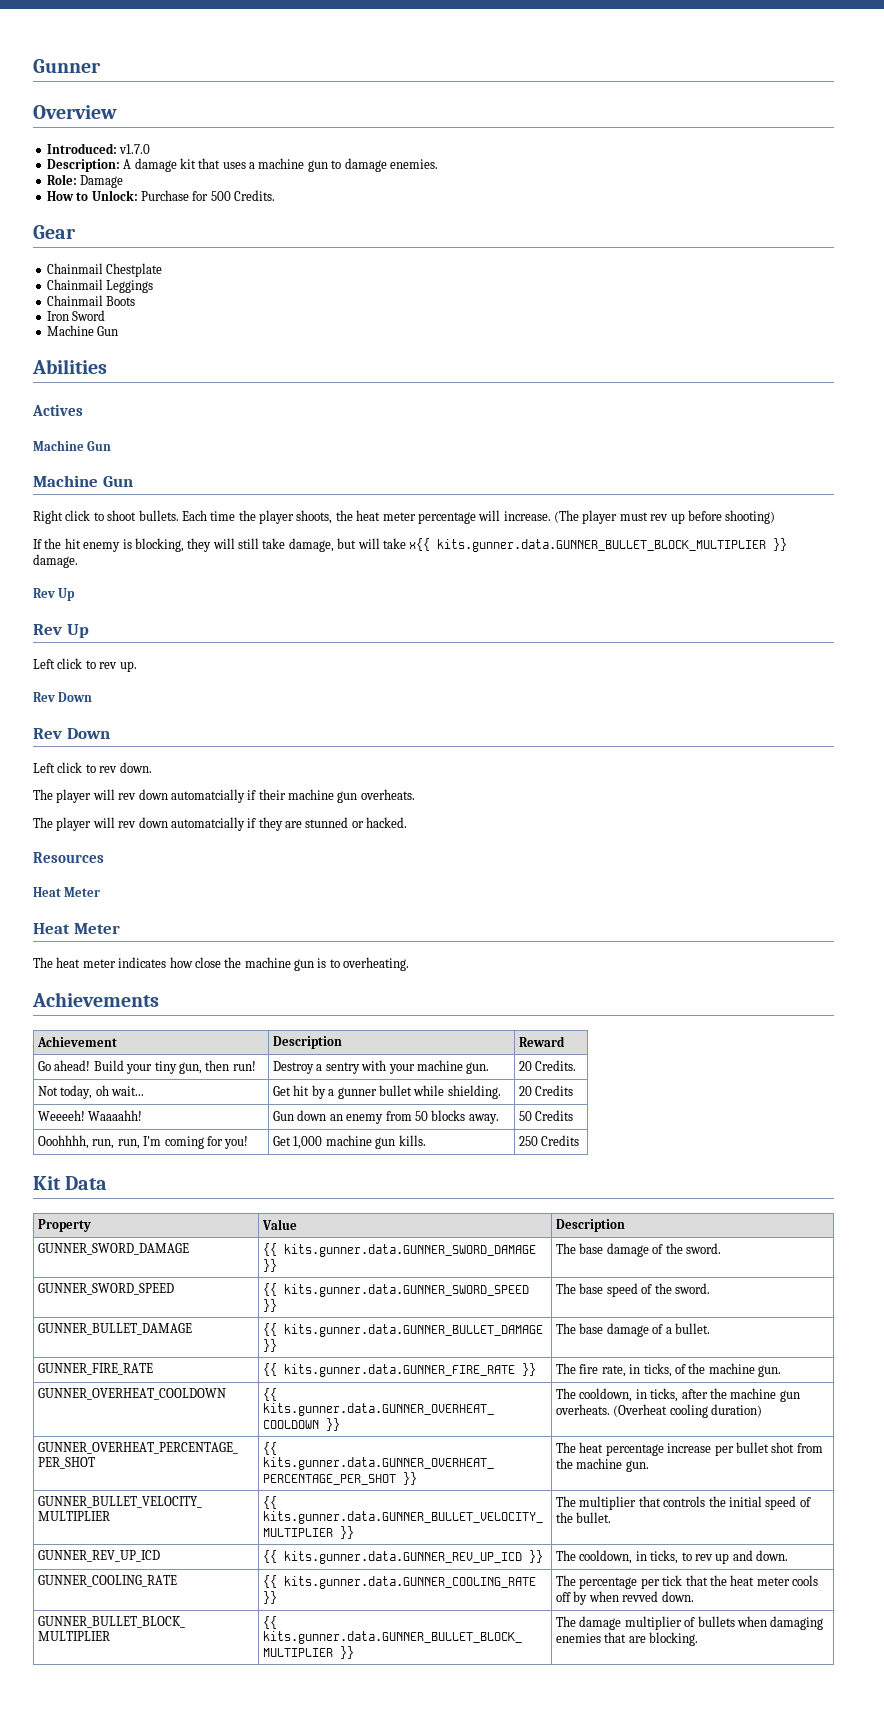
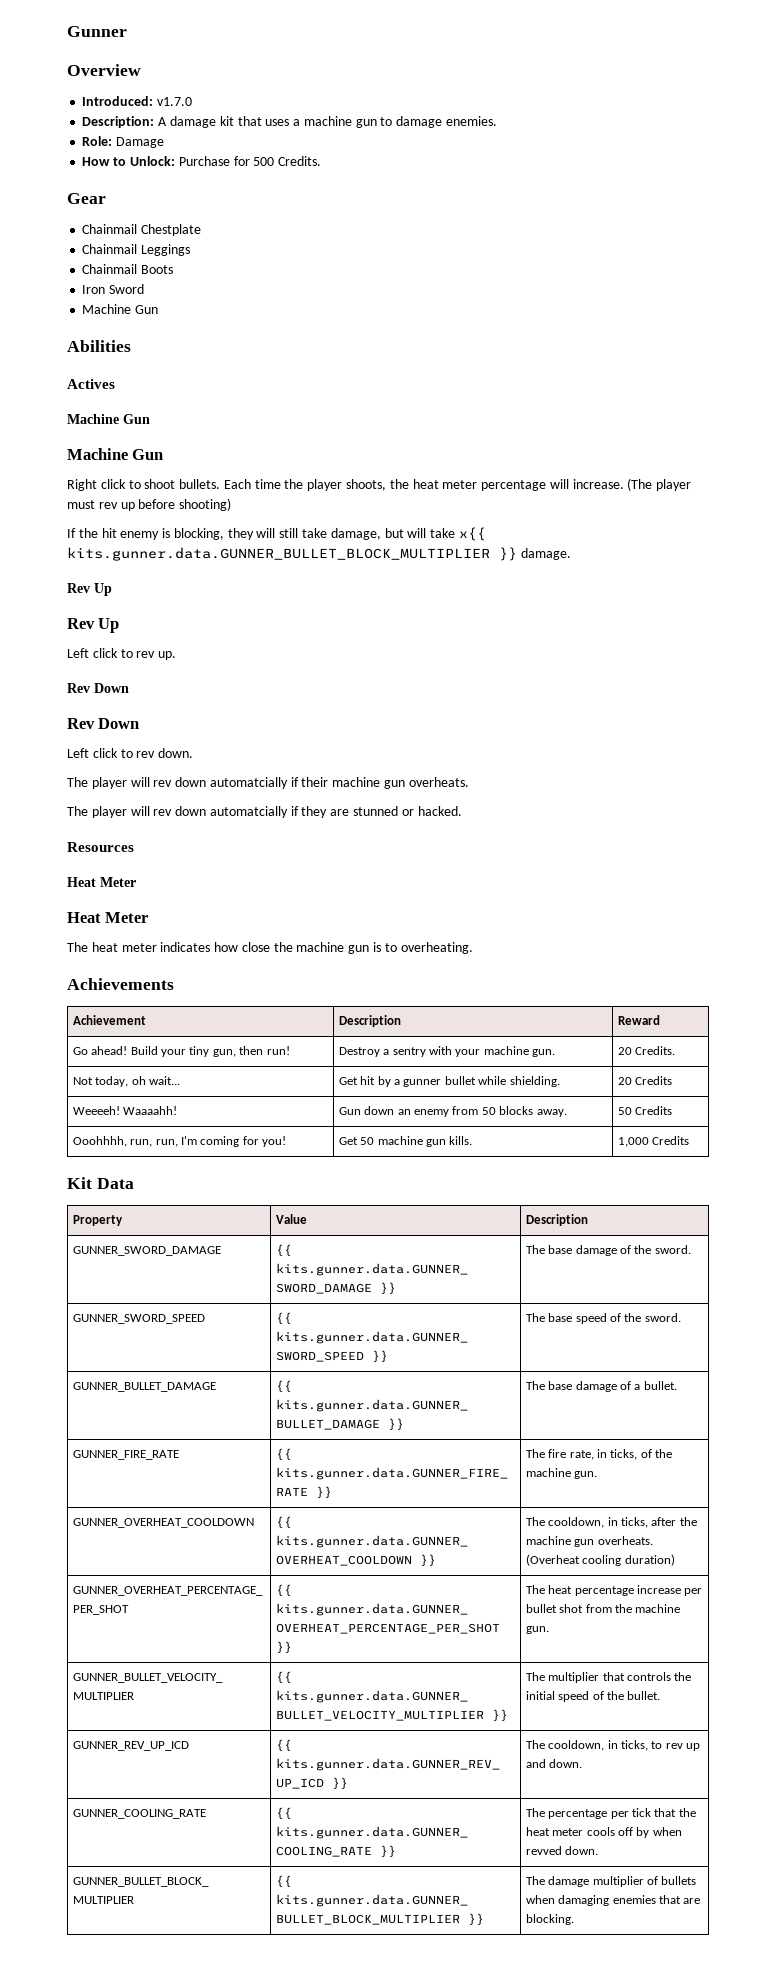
[293,1136,323,1149] 1,000 -> [360,1137,375,1145] 50
[519,1136,539,1146] 250 -> [617,1137,649,1147] 1,000

